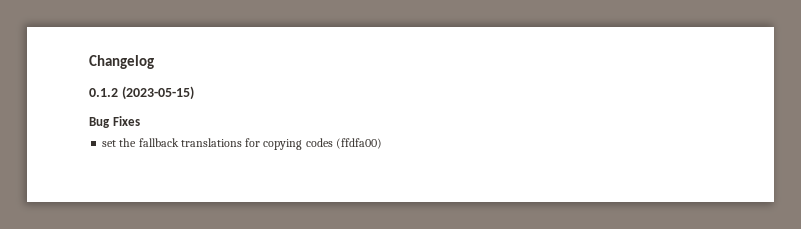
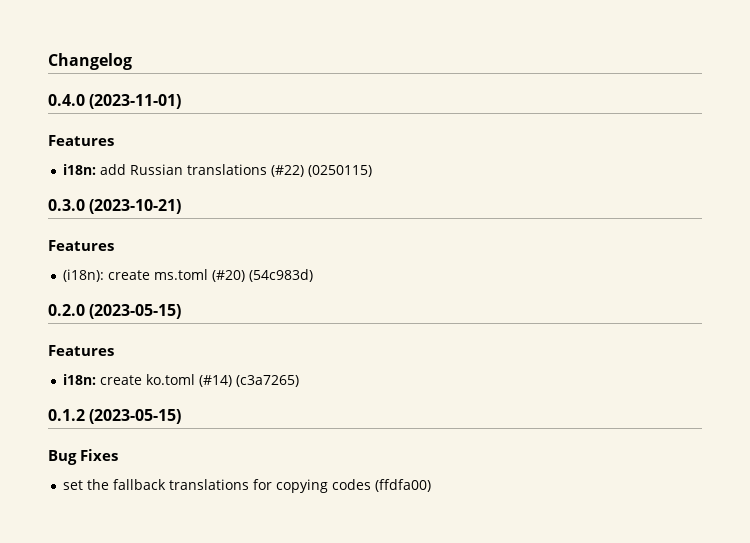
(154, 62) none -> [48,94,182,109] [48,135,114,146] [63,164,373,177] [48,199,182,214] [48,240,114,251] [63,269,314,282] [48,304,182,319] [48,345,114,356] [63,374,300,387] // 0.4.0 (2023-11-01) // Features // i18n: add Russian translations (#22) (0250115) // 0.3.0 (2023-10-21) // Features // (i18n): create ms.toml (#20) (54c983d) // 0.2.0 (2023-05-15) // Features // i18n: create ko.toml (#14) (c3a7265)

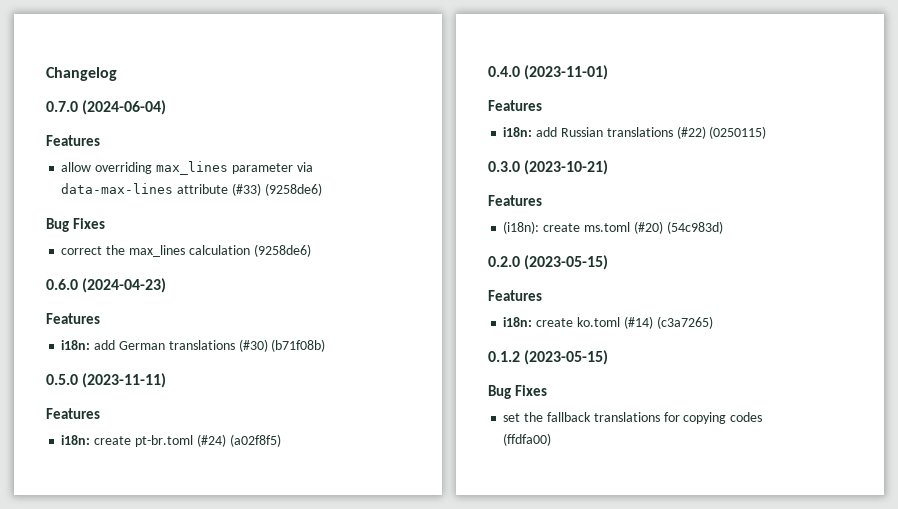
(132, 61) none -> [46,100,167,115] [46,135,100,146] [61,161,313,175] [61,183,322,196] [46,218,105,232] [61,244,311,257] [46,278,167,293] [46,313,100,324] [61,339,326,352] [46,373,167,388] [46,408,100,419] [61,434,281,447] // 0.7.0 (2024-06-04) // Features // allow overriding max_lines parameter via data-max-lines attribute (#33) (9258de6) // Bug Fixes // correct the max_lines calculation (9258de6) // 0.6.0 (2024-04-23) // Features // i18n: add German translations (#30) (b71f08b) // 0.5.0 (2023-11-11) // Features // i18n: create pt-br.toml (#24) (a02f8f5)

